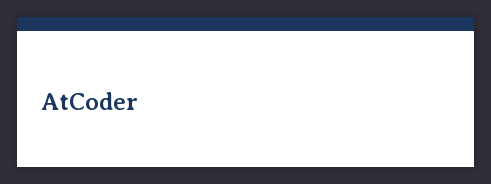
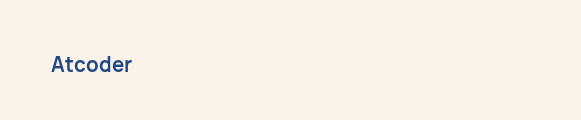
[41,92,138,110] AtCoder -> [51,56,132,72] Atcoder

